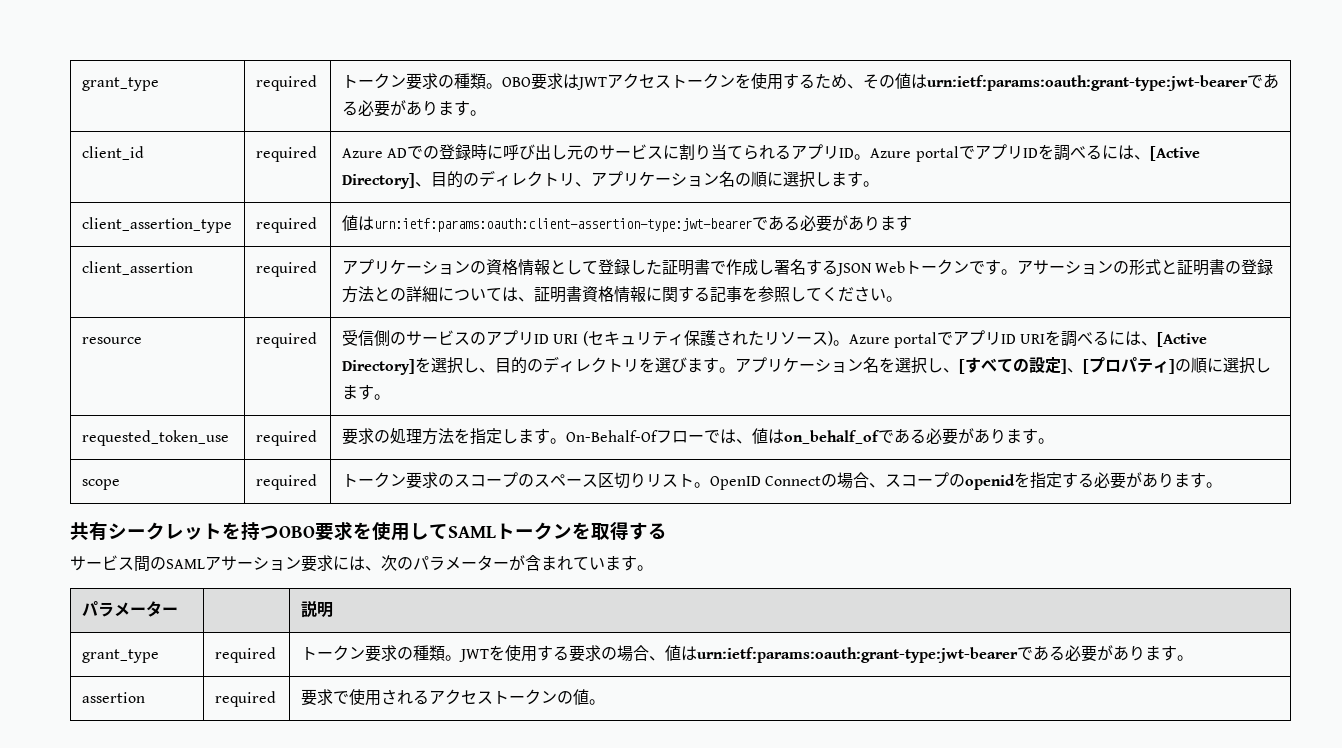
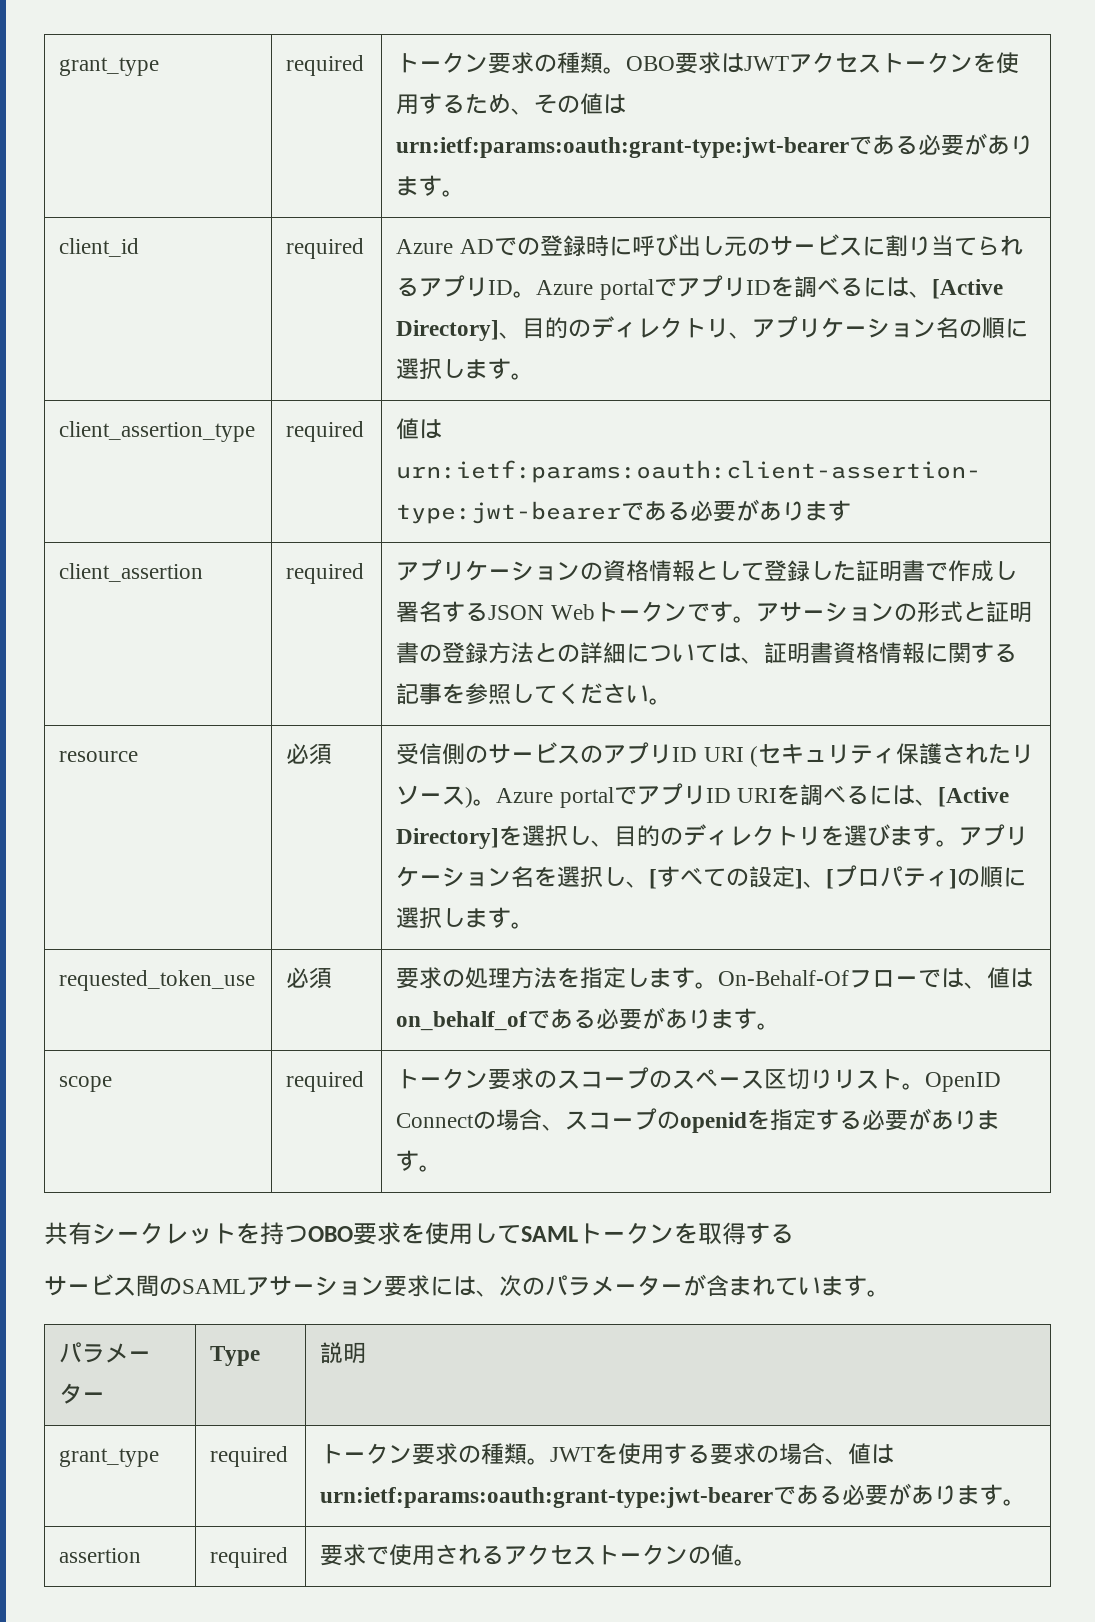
[255,332,317,348] required -> [286,743,333,765] 必須
[255,430,317,446] required -> [286,967,333,989] 必須
(178, 611) none -> [210,1346,261,1366] Type

